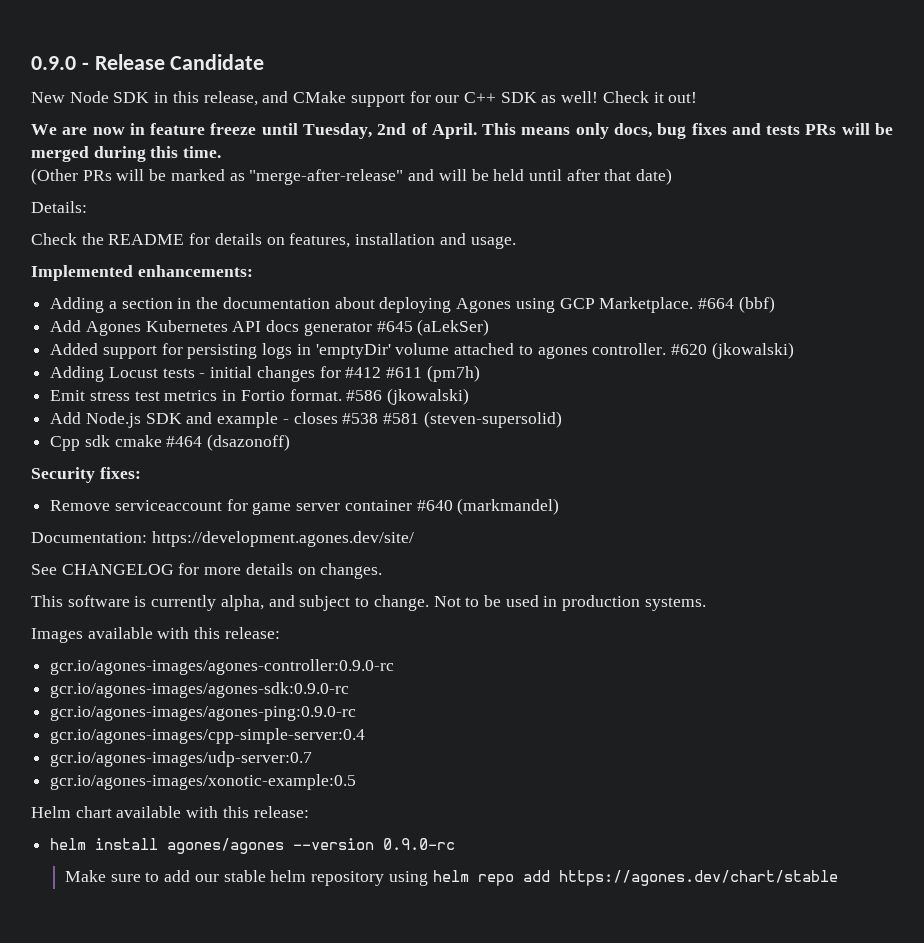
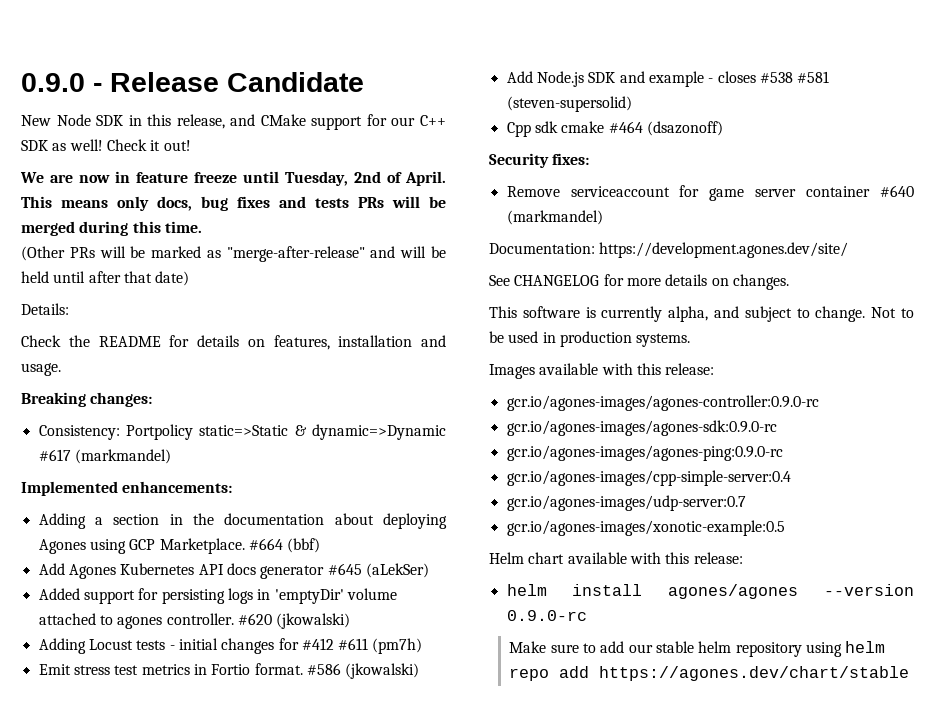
(516, 242) none -> [21,392,153,407] [38,424,446,440] [38,449,171,464] // Breaking changes: // Consistency: Portpolicy static=>Static & dynamic=>Dynamic #617 (markmandel)

